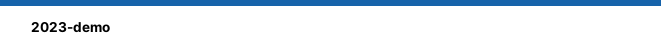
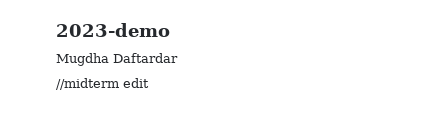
(110, 27) none -> [56,53,178,66] [56,78,149,90] // Mugdha Daftardar // //midterm edit

